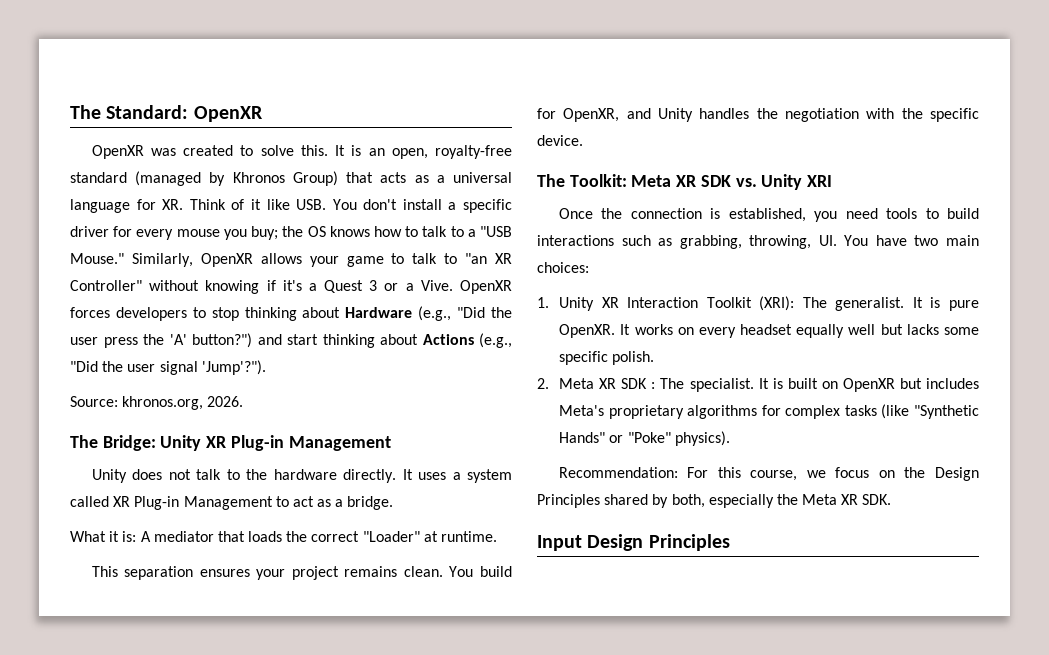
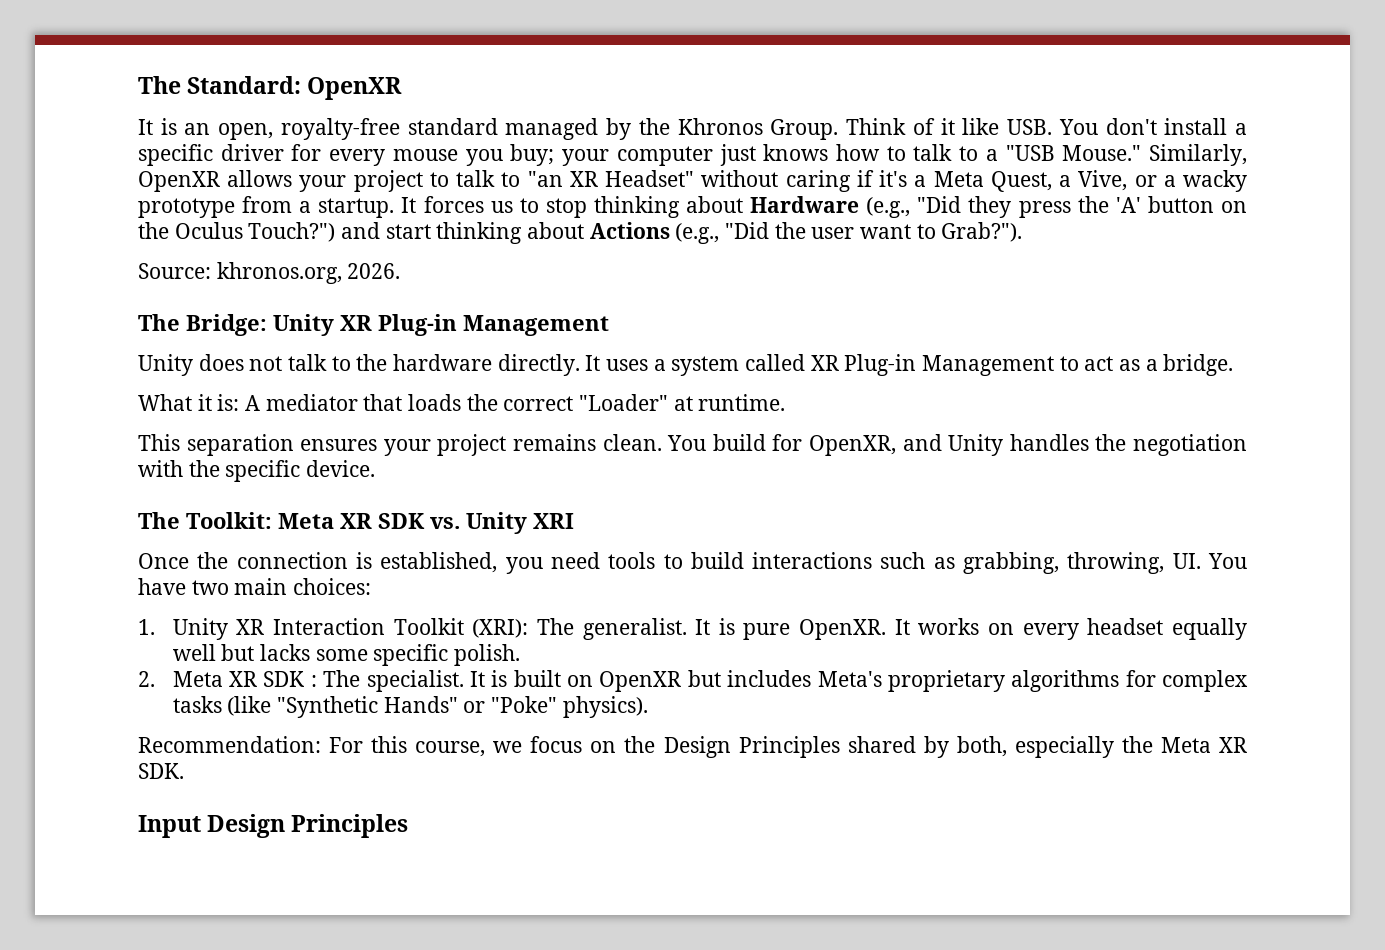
[91,145,328,159] OpenXR was created to solve this. -> (403, 88) none
[135,171,512,186] [70,199,184,213] (managed by Khronos Group) that acts as a universal language for XR. -> [505,118,839,140] managed by the Khronos Group.
[282,226,326,237] the OS -> [562,144,756,166] your computer just
[346,256,384,267] game -> [353,170,423,192] project
[70,280,512,294] [70,307,187,321] Controller" without knowing if it's a Quest 3 or a Vive. OpenXR forces developers -> [605,170,1247,192] [138,196,513,218] Headset" without caring if it's a Meta Quest, a Vive, or a wacky prototype from a startup. It forces us
[491,307,513,318] [70,337,98,345] the user -> [968,196,1012,218] they
[192,333,252,348] button?") -> [1147,196,1247,213] [138,222,336,242] button on the Oculus Touch?")
[159,360,266,375] signal 'Jump'?"). -> [860,222,1023,242] want to Grab?").

